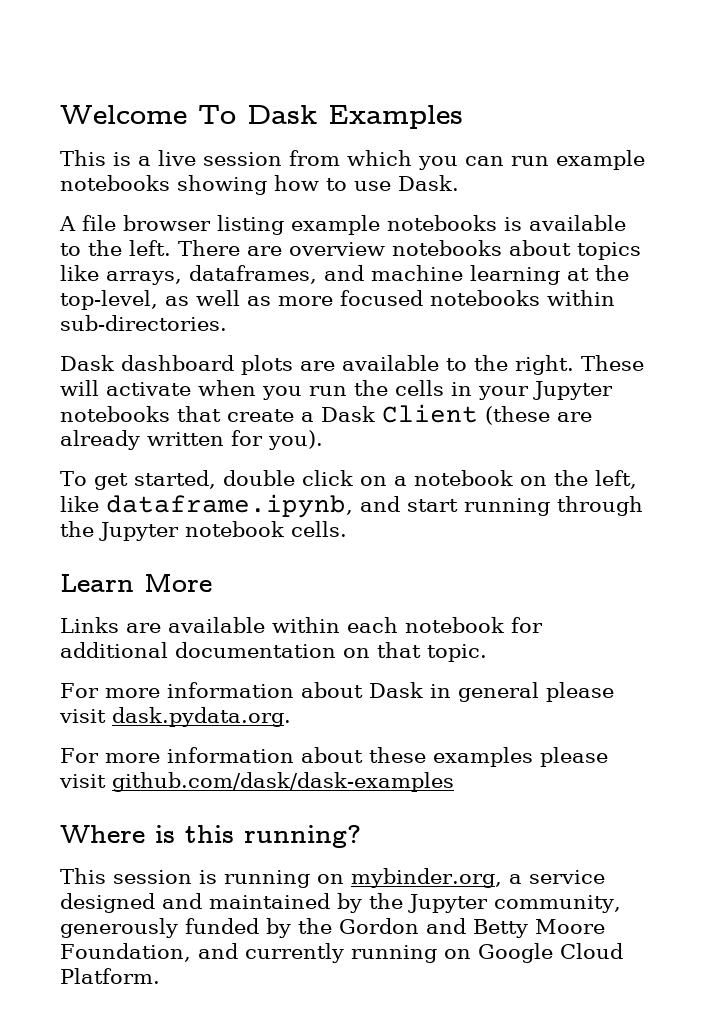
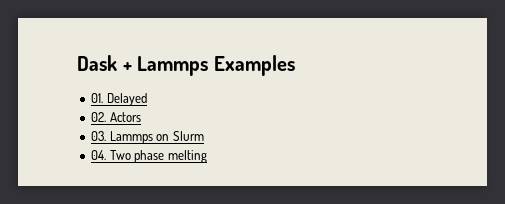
[60,105,463,129] [60,150,645,170] [60,175,459,195] [59,215,626,235] [60,240,641,260] [60,265,629,285] [60,290,615,310] [60,315,227,331] [60,355,644,375] [60,380,613,400] [60,404,592,425] [60,430,323,450] [60,470,637,490] [60,494,643,518] [60,521,347,541] [60,573,212,592] [60,617,543,633] [60,642,487,662] [60,682,614,702] [59,707,291,727] [60,747,608,767] [59,772,454,792] [60,825,361,848] [60,868,605,888] [60,893,621,913] [60,918,605,938] [60,943,623,963] [60,968,160,984] Welcome To Dask Examples // This is a live session from which you can run example notebooks showing how to use Dask. // A file browser listing example notebooks is available to the left. There are overview notebooks about topics like arrays, dataframes, and machine learning at the top-level, as well as more focused notebooks within sub-directories. // Dask dashboard plots are available to the right. These will activate when you run the cells in your Jupyter notebooks that create a Dask Client (these are already written for you). // To get started, double click on a notebook on the left, like dataframe.ipynb, and start running through the Jupyter notebook cells. // Learn More // Links are available within each notebook for additional documentation on that topic. // For more information about Dask in general please visit dask.pydata.org. // For more information about these examples please visit github.com/dask/dask-examples // Where is this running? // This session is running on mybinder.org, a service designed and maintained by the Jupyter community, generously funded by the Gordon and Betty Moore Foundation, and currently running on Google Cloud Platform. -> [77,55,295,76] [91,93,147,106] [91,112,141,122] [91,131,204,144] [91,150,207,163] Dask + Lammps Examples // 01. Delayed // 02. Actors // 03. Lammps on Slurm // 04. Two phase melting

